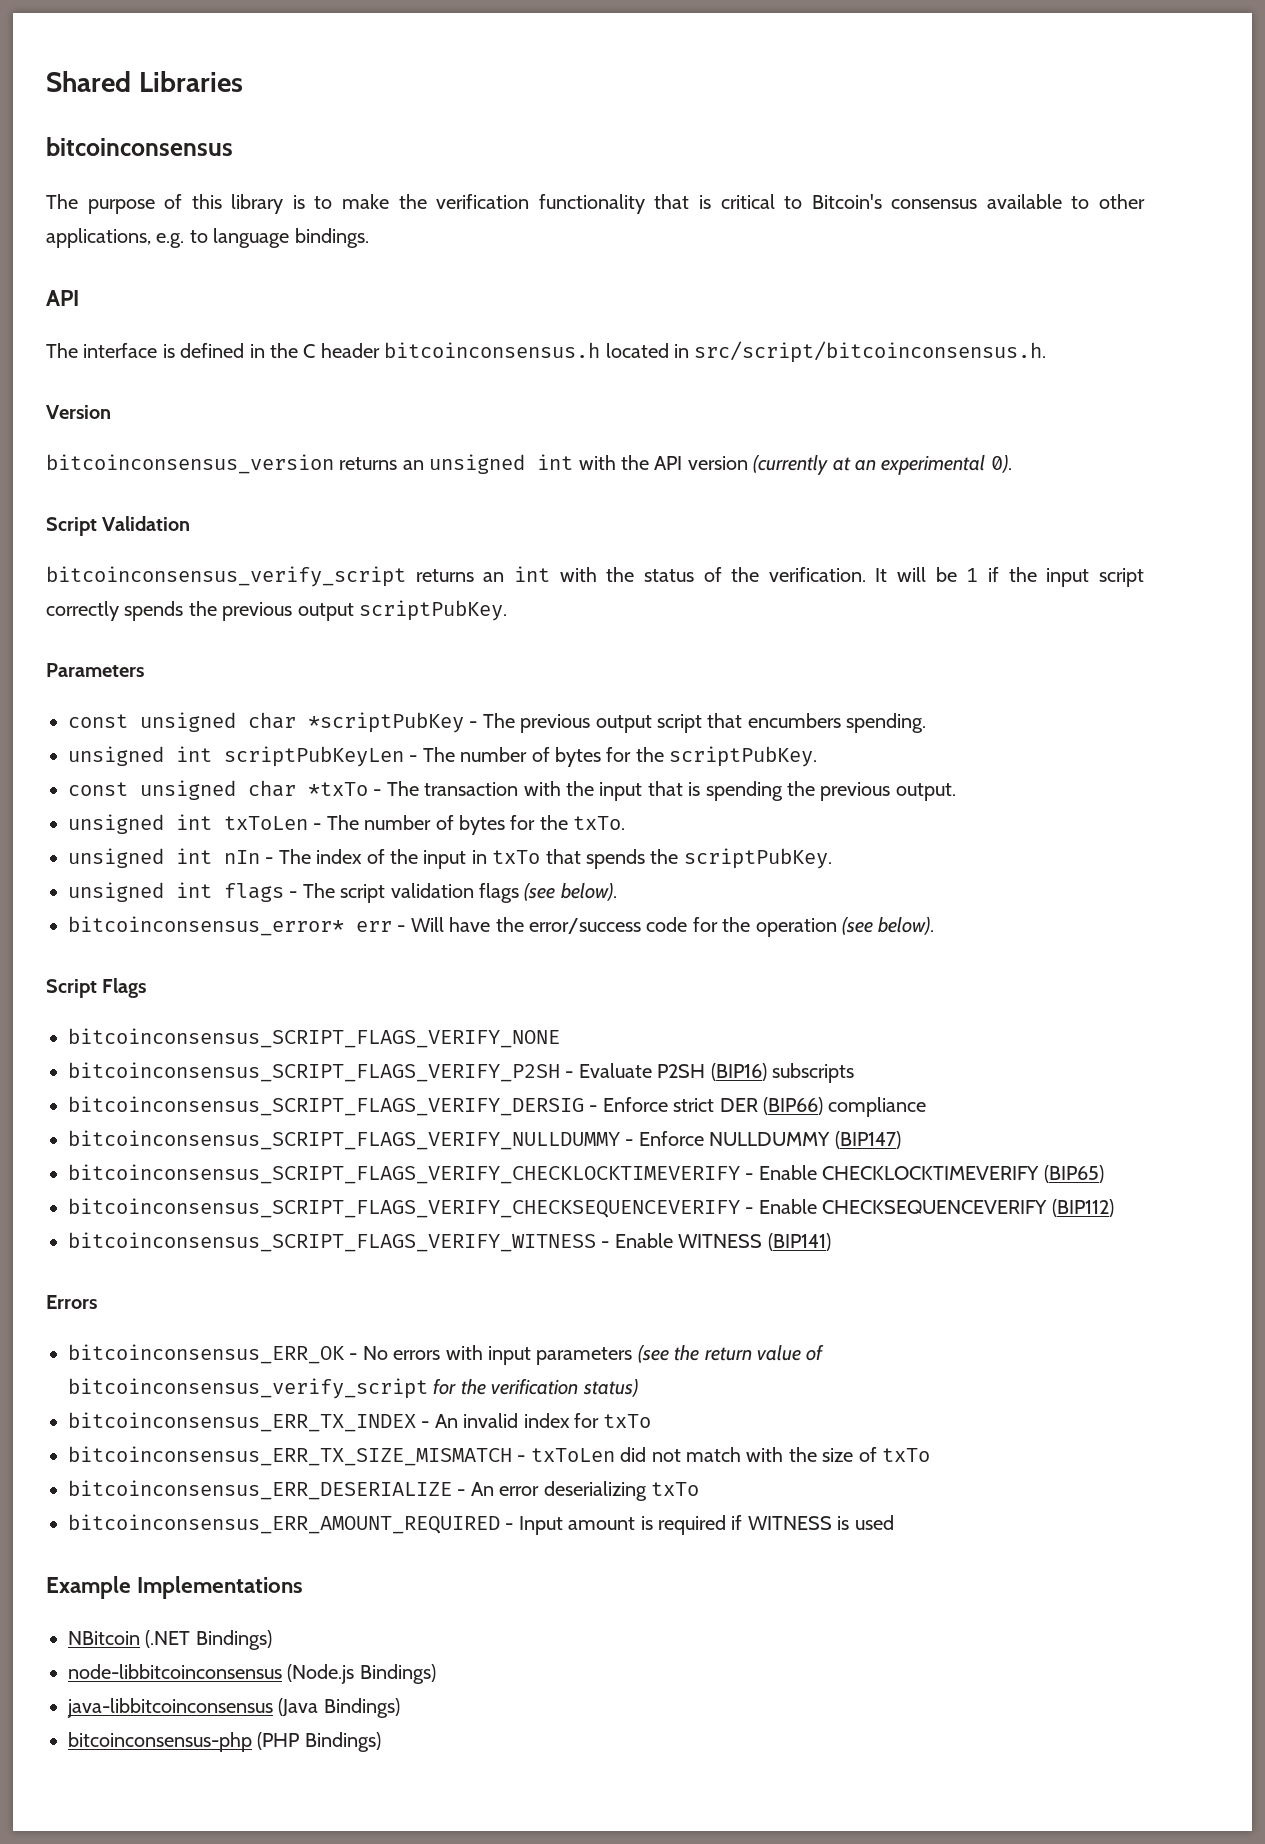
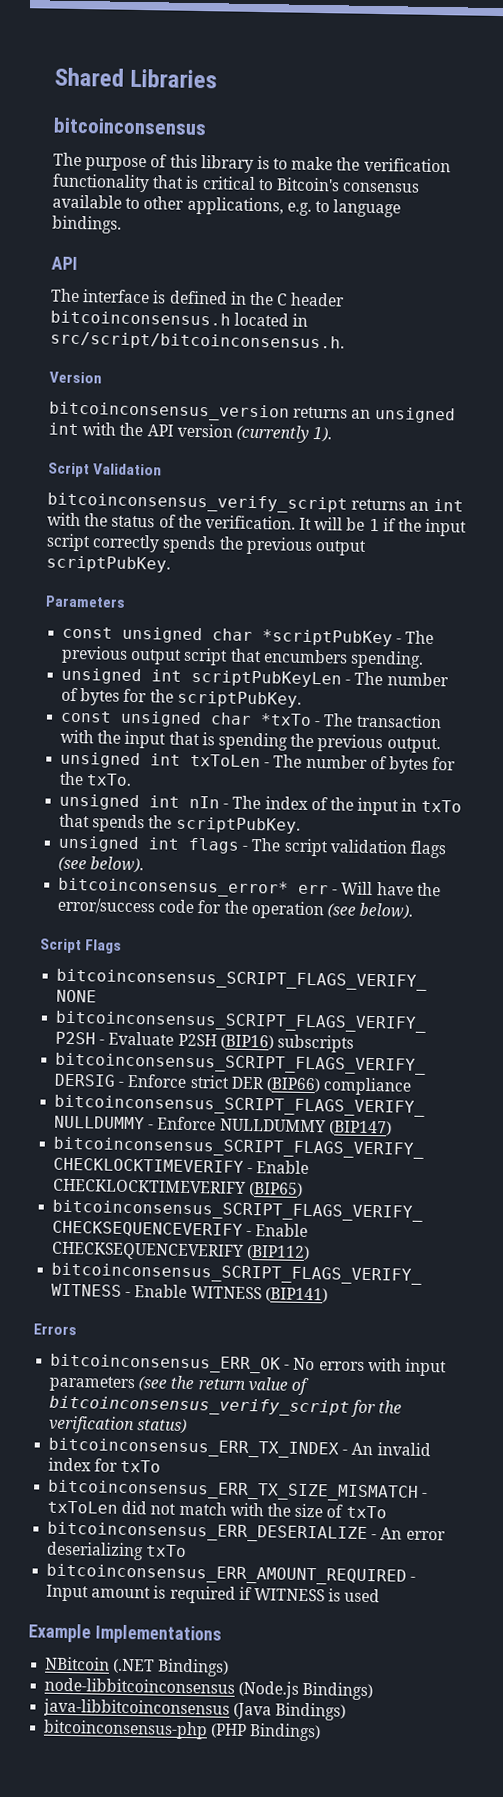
[832,455,1012,475] at an experimental 0). -> [312,426,333,443] 1).

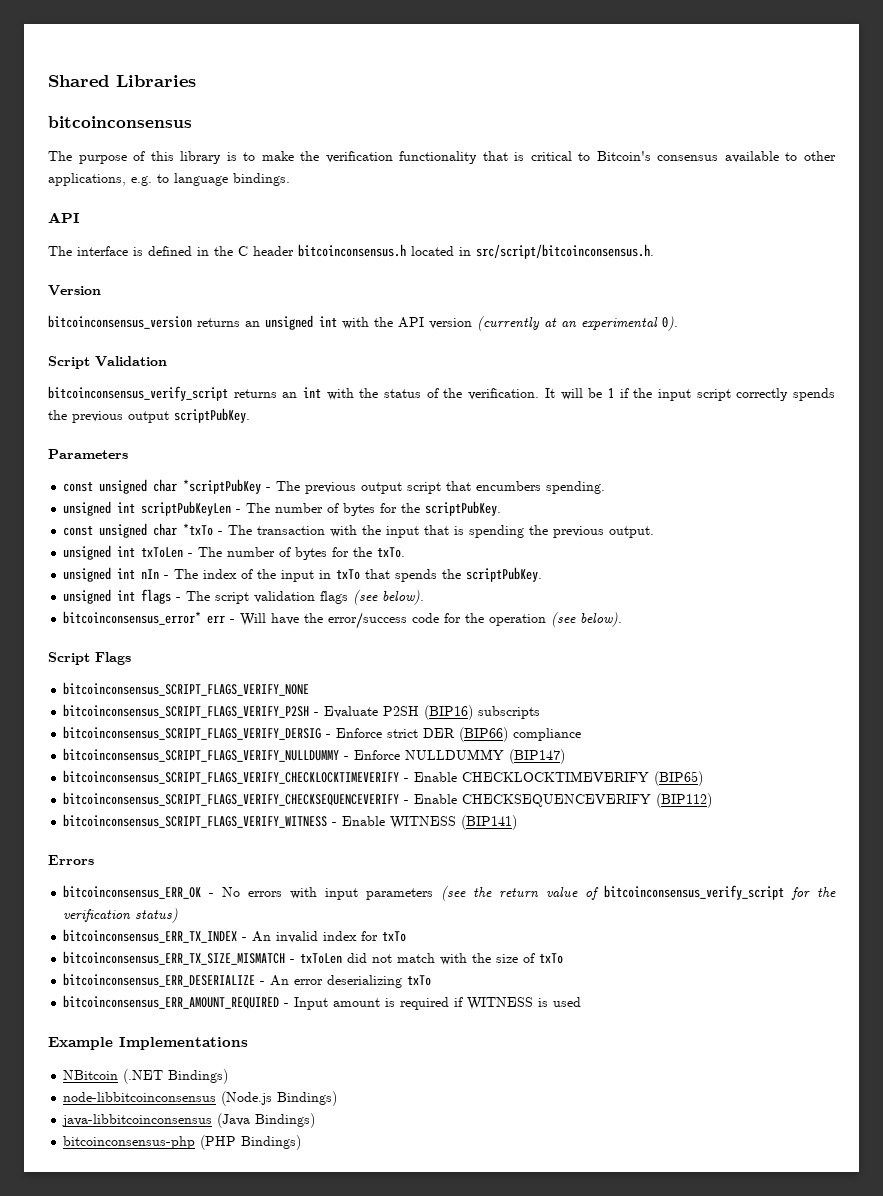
[312,426,333,443] 1). -> [544,316,678,331] at an experimental 0).

